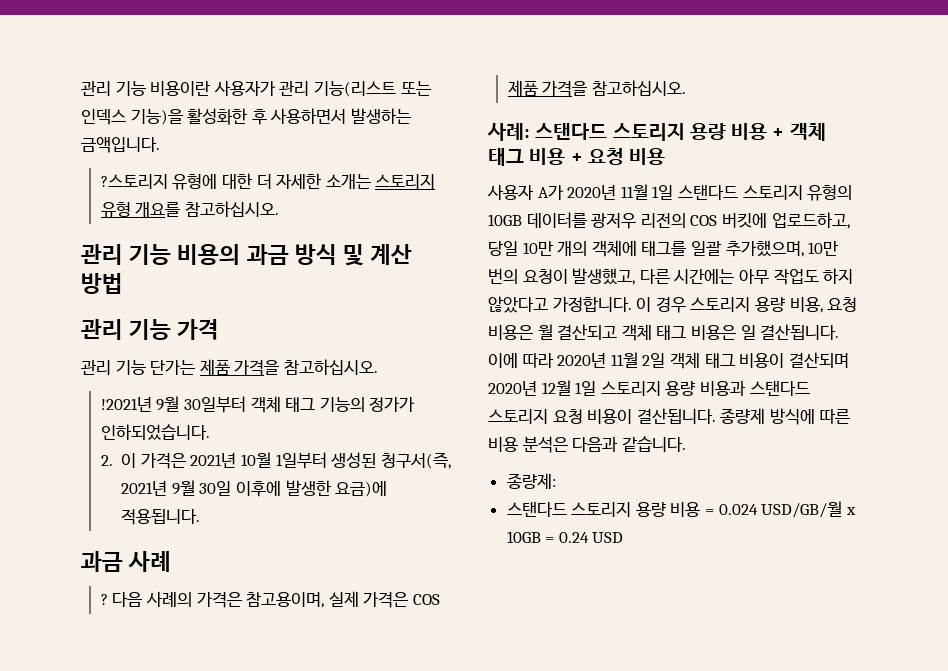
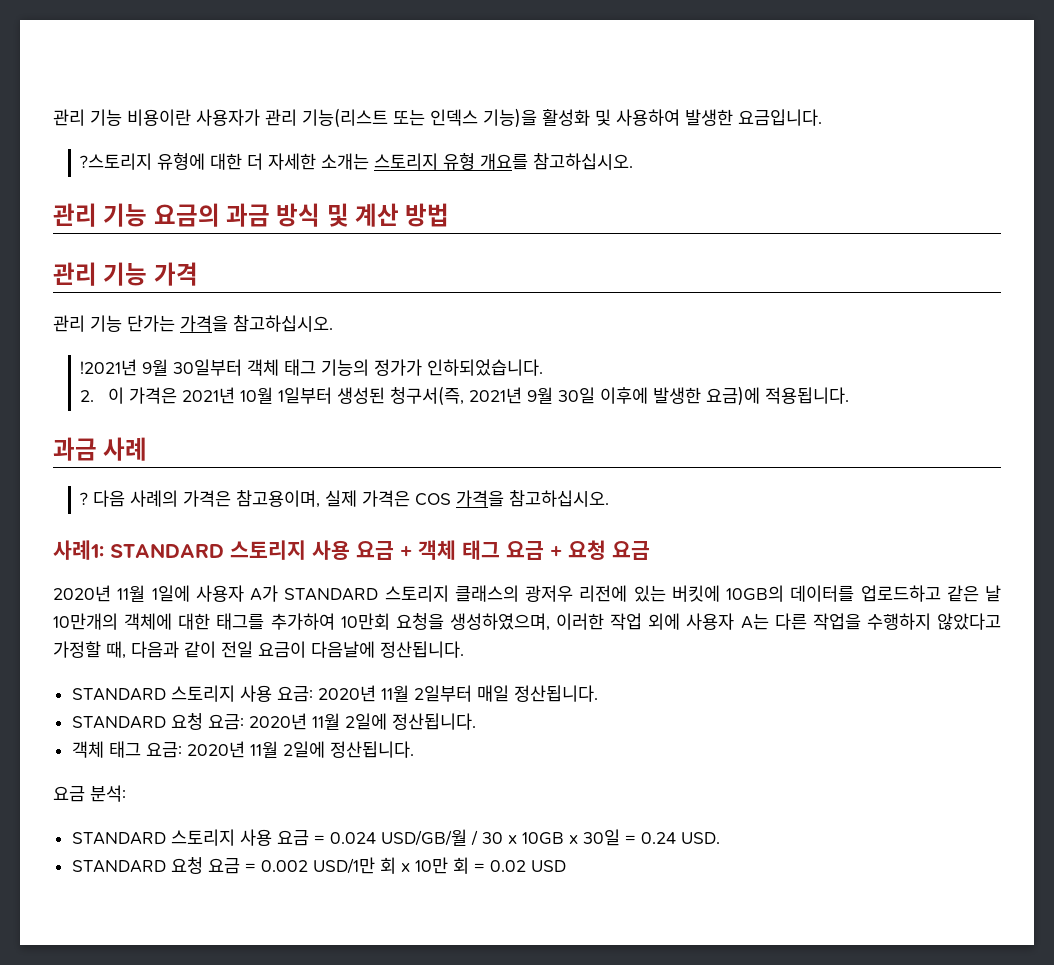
[187,108,411,125] [81,137,160,153] 활성화한 후 사용하면서 발생하는 금액입니다. -> [542,109,822,126] 활성화 및 사용하여 발생한 요금입니다.
[177,244,241,265] 비용의 -> [153,203,220,227] 요금의
[199,359,230,375] 제품 -> (175, 323) none
[507,80,686,97] [487,123,768,141] 제품 가격을 참고하십시오. // 사례: 스탠다드 스토리지 용량 비용 -> [456,490,610,507] [53,540,394,560] 가격을 참고하십시오. // 사례1: STANDARD 스토리지 사용 요금
[529,148,566,165] 비용 -> [506,541,544,560] 요금
[629,148,666,165] [487,184,853,201] [488,212,850,229] [488,240,839,257] [488,268,854,285] [488,296,858,313] [488,324,840,341] [488,352,849,369] [488,380,810,396] [488,408,850,425] [488,436,686,453] [506,473,556,489] [506,501,856,518] [506,531,589,543] 비용 // 사용자 A가 2020년 11월 1일 스탠다드 스토리지 유형의 10GB 데이터를 광저우 리전의 COS 버킷에 업로드하고, 당일 10만 개의 객체에 태그를 일괄 추가했으며, 10만 번의 요청이 발생했고, 다른 시간에는 아무 작업도 하지 않았다고 가정합니다. 이 경우 스토리지 용량 비용, 요청 비용은 월 결산되고 객체 태그 비용은 일 결산됩니다. 이에 따라 2020년 11월 2일 객체 태그 비용이 결산되며 2020년 12월 1일 스토리지 용량 비용과 스탠다드 스토리지 요청 비용이 결산됩니다. 종량제 방식에 따른 비용 분석은 다음과 같습니다. // 종량제: // 스탠다드 스토리지 용량 비용 = 0.024 USD/GB/월 x 10GB = 0.24 -> [612,541,650,560] [53,585,1001,602] [53,613,1001,631] [53,641,464,659] [72,685,599,702] [72,713,477,730] [72,741,415,758] [53,785,126,802] [72,829,721,846] [72,857,527,874] 요금 // 2020년 11월 1일에 사용자 A가 STANDARD 스토리지 클래스의 광저우 리전에 있는 버킷에 10GB의 데이터를 업로드하고 같은 날 10만개의 객체에 대한 태그를 추가하여 10만회 요청을 생성하였으며, 이러한 작업 외에 사용자 A는 다른 작업을 수행하지 않았다고 가정할 때, 다음과 같이 전일 요금이 다음날에 정산됩니다. // STANDARD 스토리지 사용 요금: 2020년 11월 2일부터 매일 정산됩니다. // STANDARD 요청 요금: 2020년 11월 2일에 정산됩니다. // 객체 태그 요금: 2020년 11월 2일에 정산됩니다. // 요금 분석: // STANDARD 스토리지 사용 요금 = 0.024 USD/GB/월 / 30 x 10GB x 30일 = 0.24 USD. // STANDARD 요청 요금 = 0.002 USD/1만 회 x 10만 회 = 0.02

